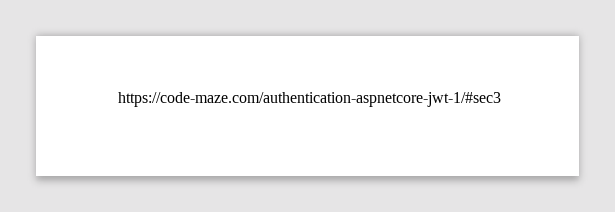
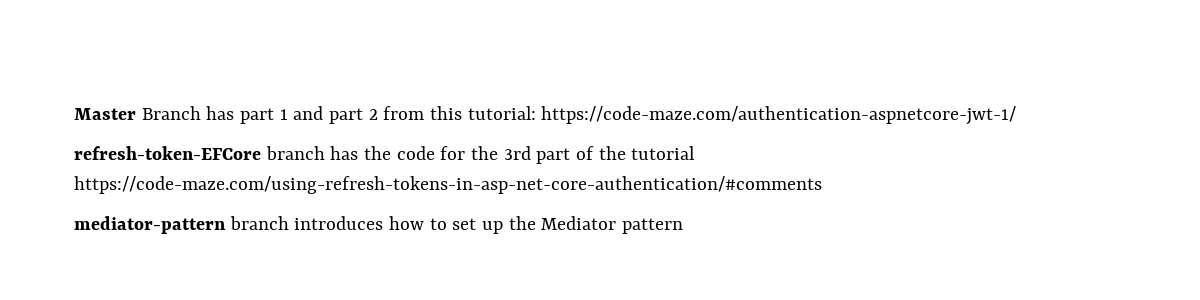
[118,92,501,107] https://code-maze.com/authentication-aspnetcore-jwt-1/#sec3 -> [74,106,1017,125] [74,146,696,164] [74,176,822,194] [74,216,684,234] Master Branch has part 1 and part 2 from this tutorial: https://code-maze.com/authentication-aspnetcore-jwt-1/ // refresh-token-EFCore branch has the code for the 3rd part of the tutorial https://code-maze.com/using-refresh-tokens-in-asp-net-core-authentication/#comments // mediator-pattern branch introduces how to set up the Mediator pattern

